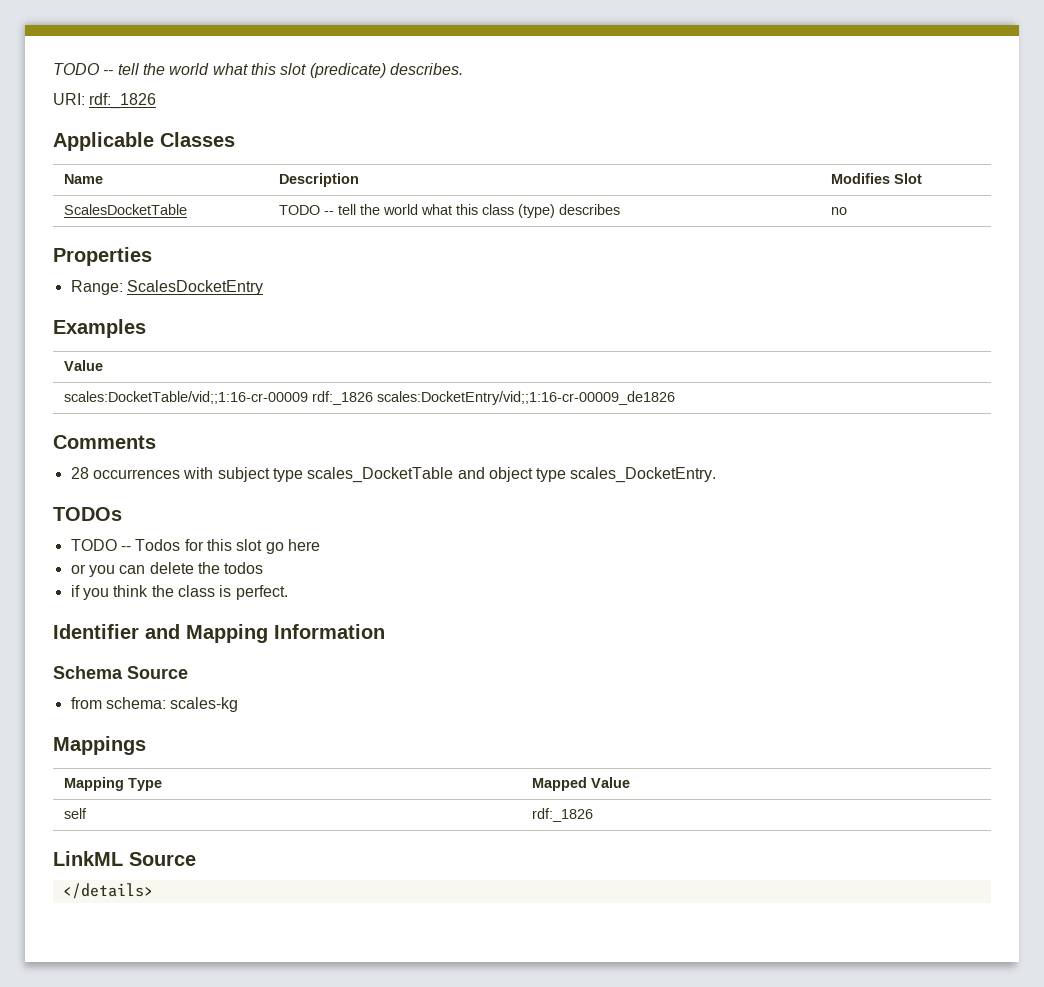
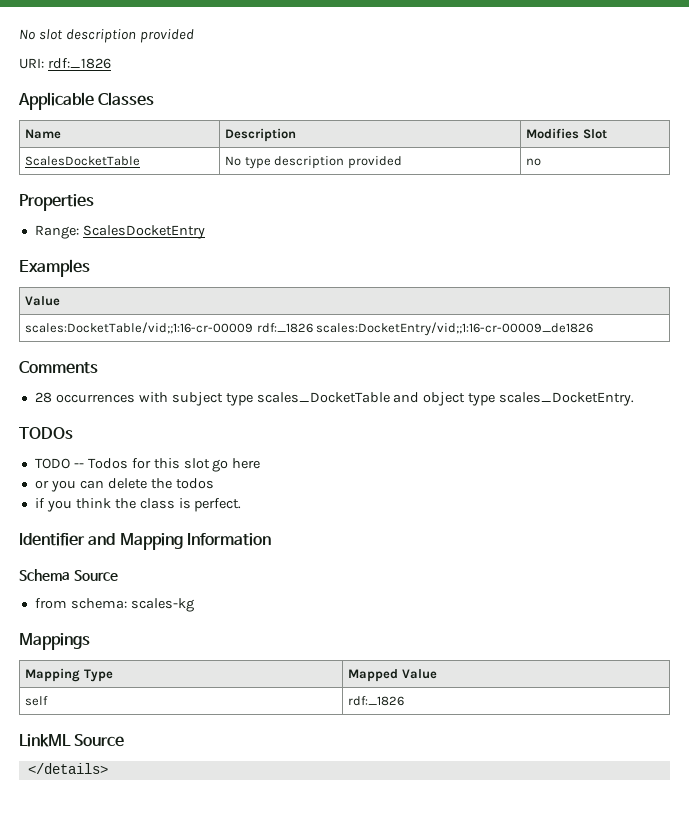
[53,63,463,78] TODO -- tell the world what this slot (predicate) describes. -> [19,29,194,43] No slot description provided
[278,204,620,218] TODO -- tell the world what this class (type) describes -> [225,156,402,169] No type description provided

